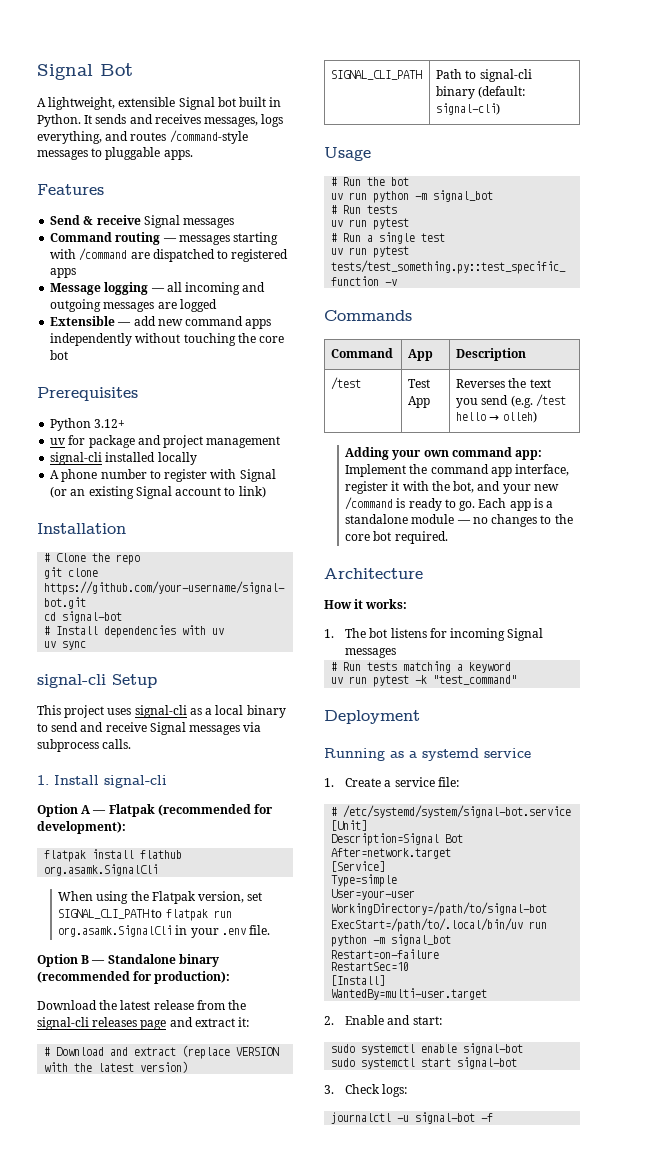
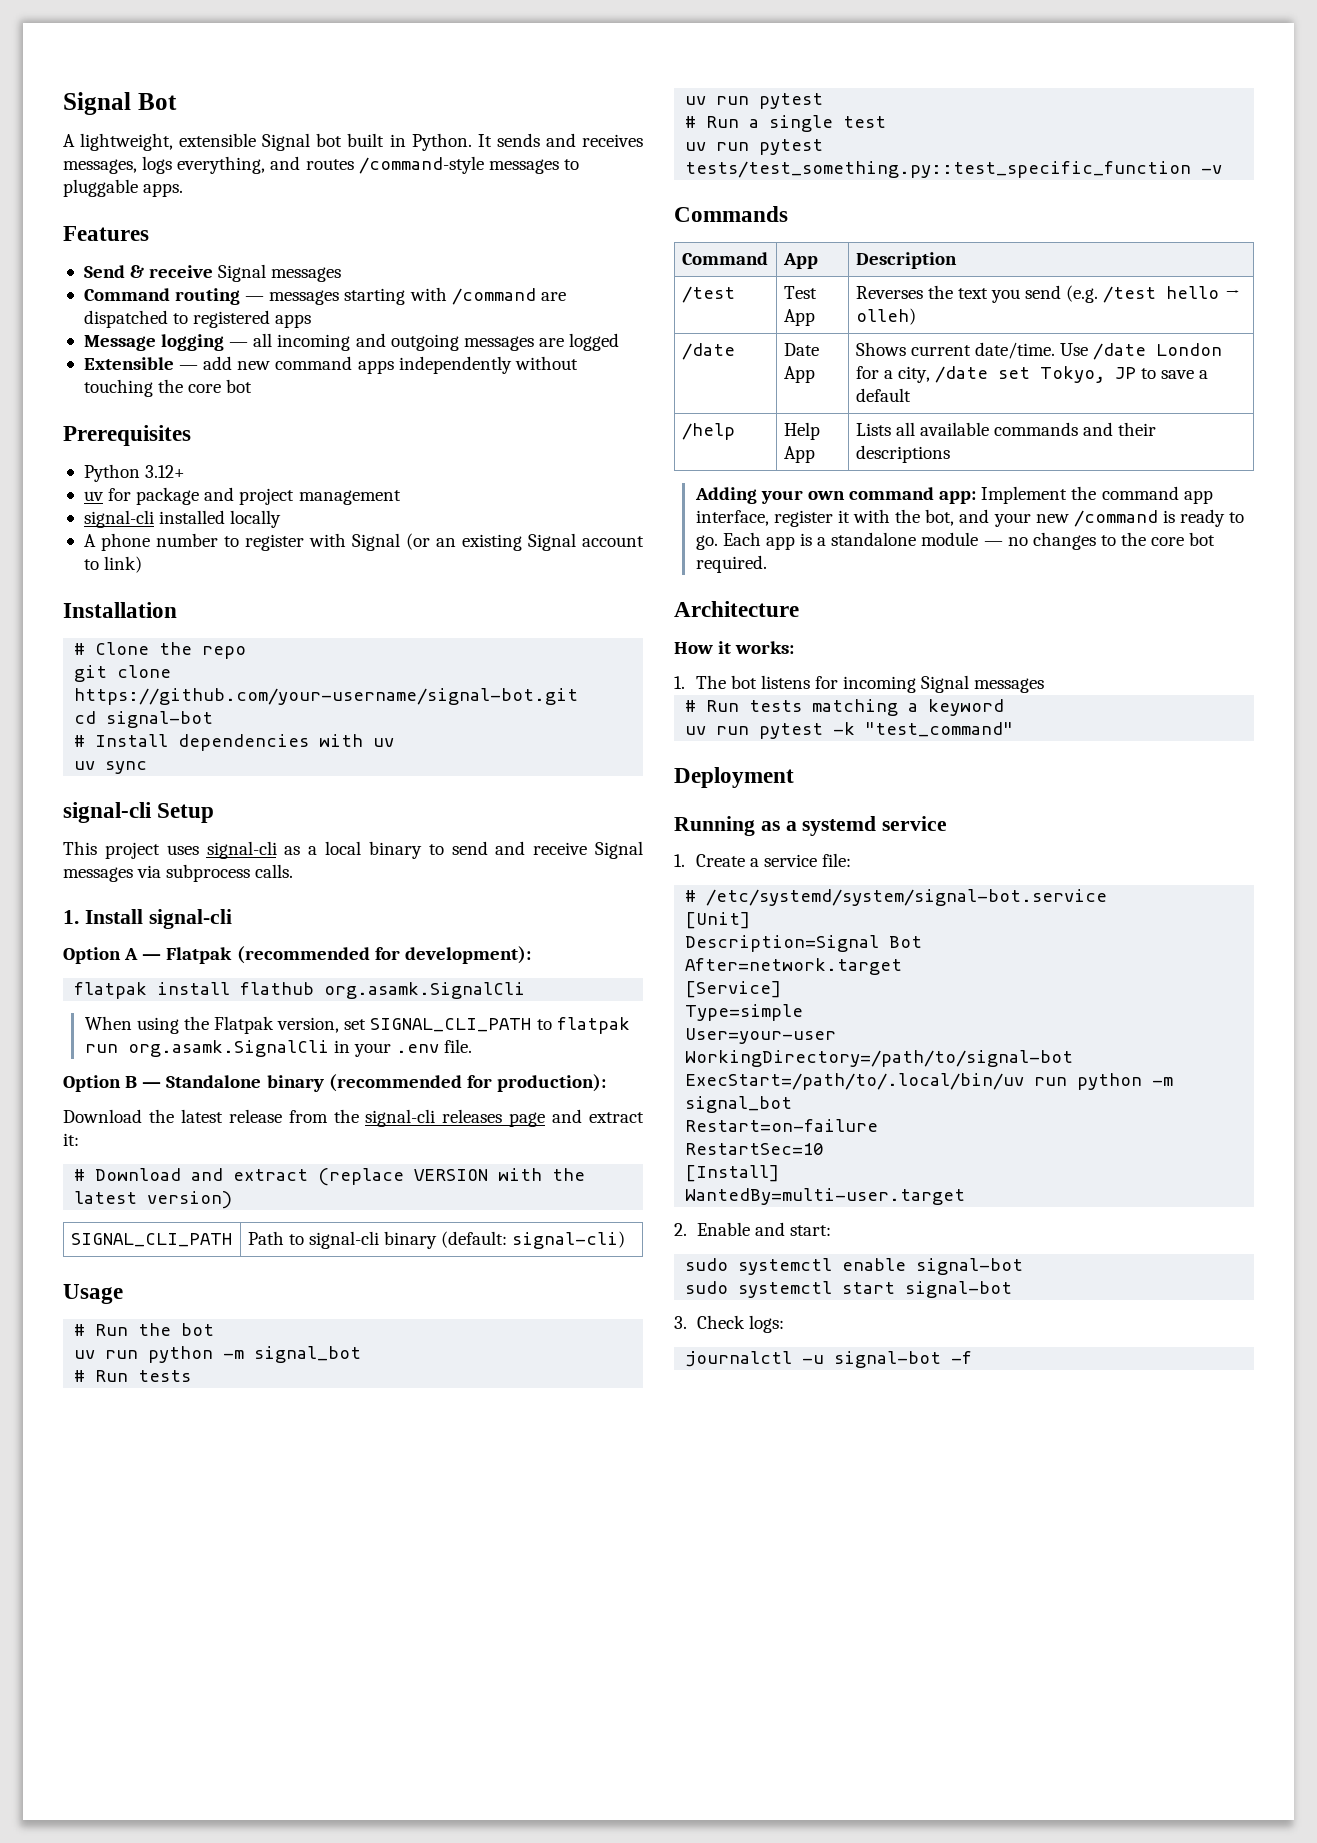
(537, 417) none -> [681,343,735,360] [783,343,819,356] [783,366,815,383] [855,342,1223,360] [855,366,1209,383] [855,388,911,402] [681,423,735,440] [783,422,820,440] [783,446,815,463] [855,422,1157,436] [855,445,950,463] // /date | Date App | Shows current date/time. Use /date London for a city, /date set Tokyo, JP to save a default // /help | Help App | Lists all available commands and their descriptions

